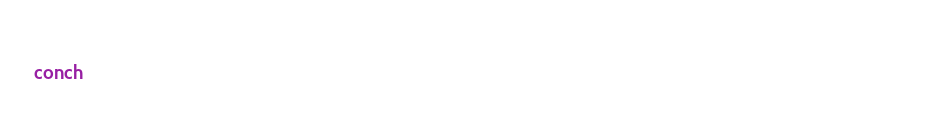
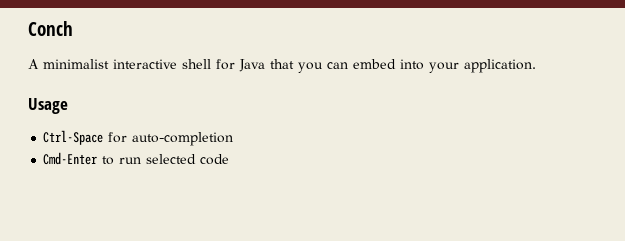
[34,64,83,79] conch -> [28,21,73,36] [28,59,536,73] [28,98,68,114] [43,130,234,146] [43,152,230,165] Conch // A minimalist interactive shell for Java that you can embed into your application. // Usage // Ctrl-Space for auto-completion // Cmd-Enter to run selected code

